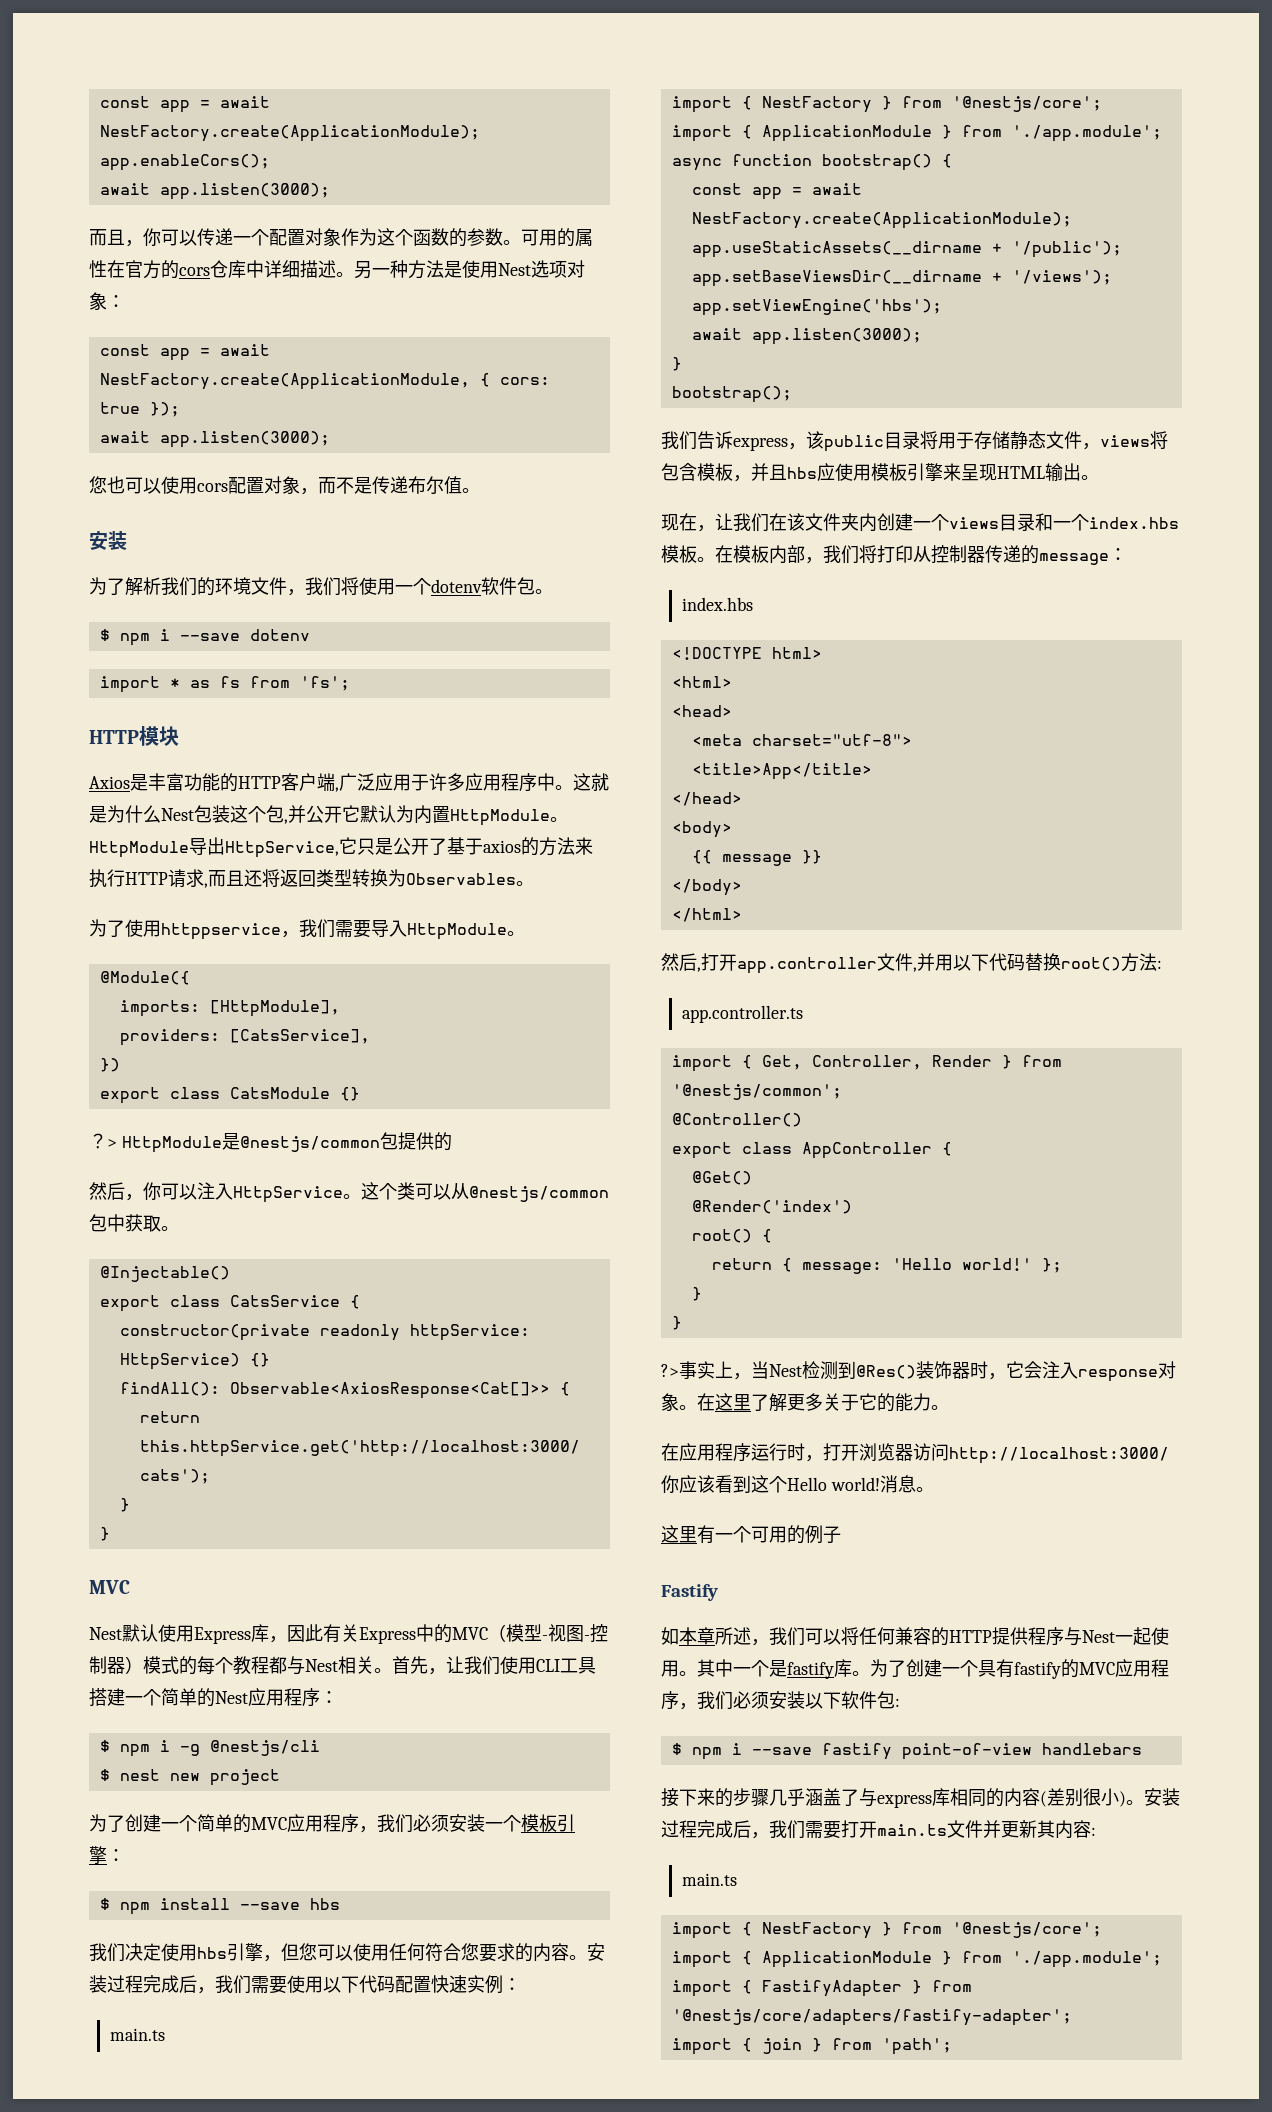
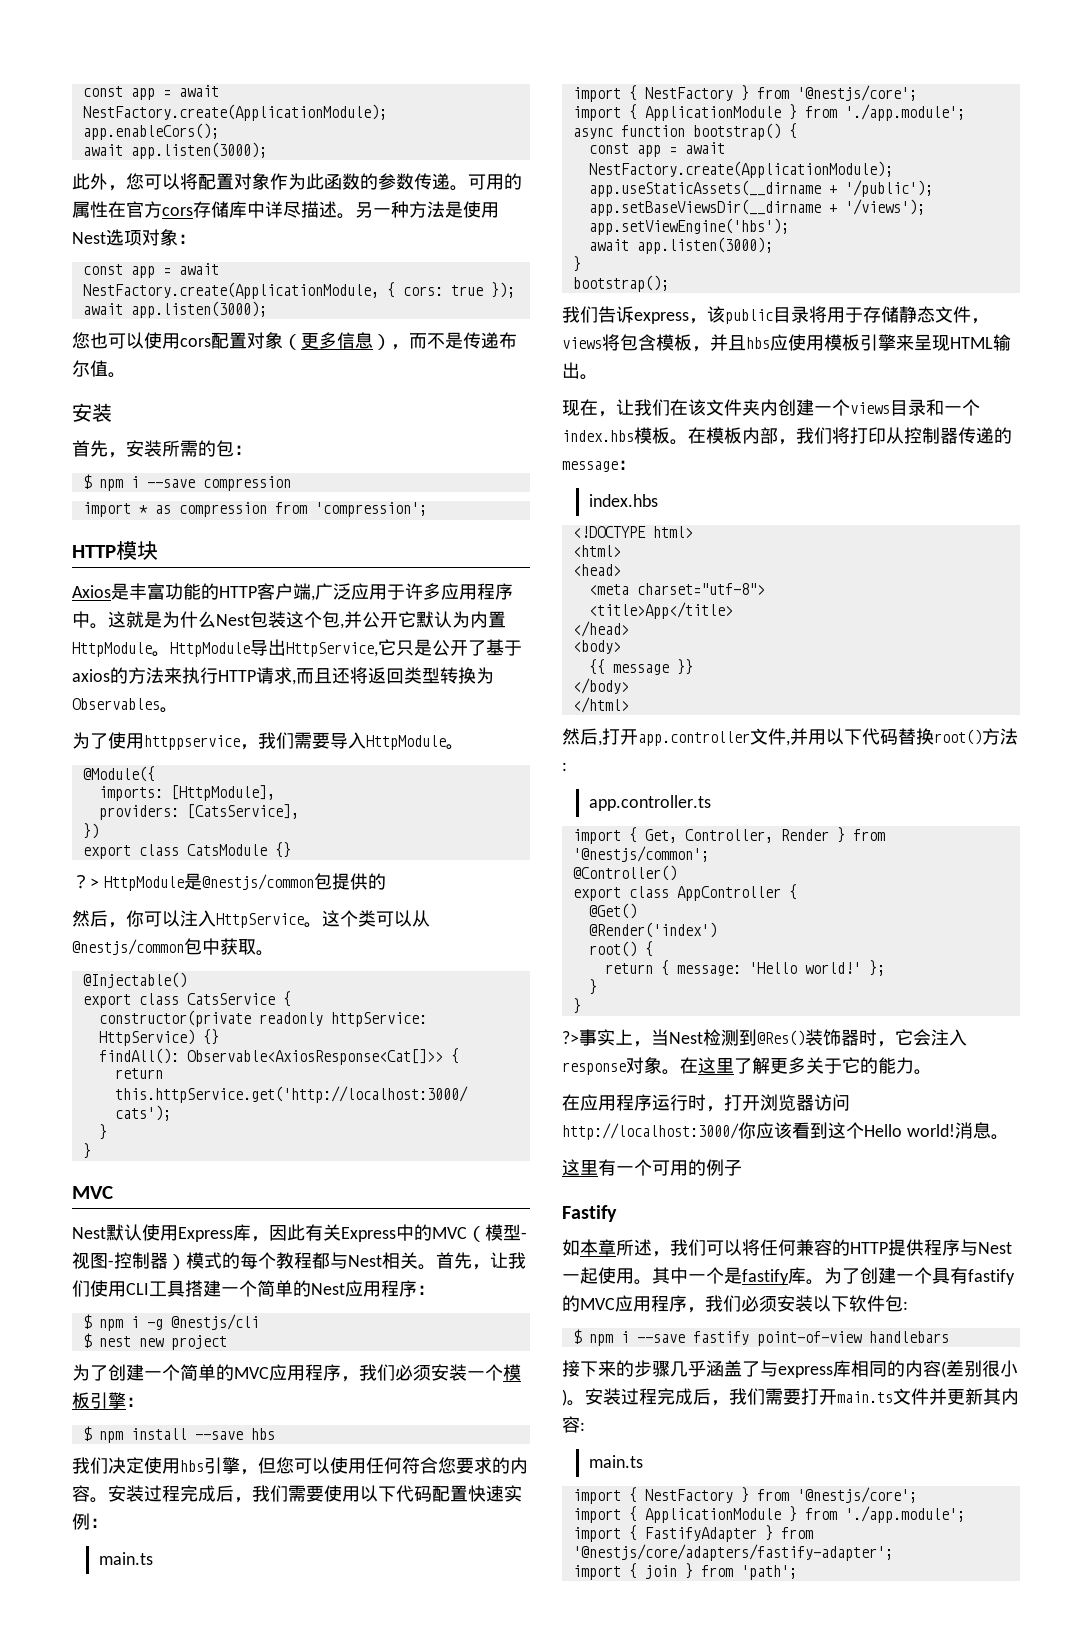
[89,228,269,247] 而且，你可以传递一个 -> [72,173,198,191] 此外，您可以将
[377,228,413,246] 这个 -> [306,173,324,190] 此
(503, 237) none -> [414,173,450,190] 传递
[161,260,300,279] 的cors仓库中详细 -> [162,201,301,218] cors存储库中详尽
(300, 485) none -> [283,332,391,350] （更多信息）
[89,577,553,596] [99,629,310,646] 为了解析我们的环境文件，我们将使用一个dotenv软件包。 // $ npm i --save dotenv -> [72,440,252,458] [82,474,291,491] 首先，安装所需的包： // $ npm i --save compression
[219,676,350,691] fs from 'fs'; -> [178,502,427,517] compression from 'compression';

